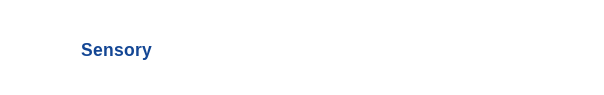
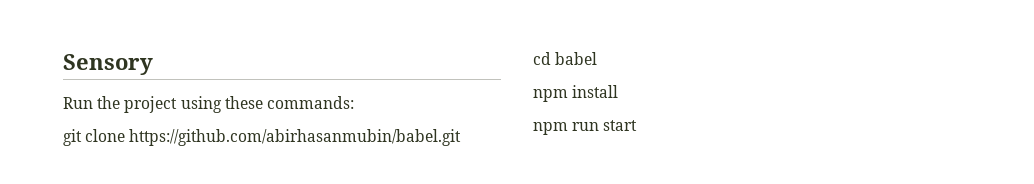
(152, 51) none -> [63,96,354,113] [63,129,462,146] [533,52,598,65] [533,85,619,102] [533,120,638,135] // Run the project using these commands: // git clone https://github.com/abirhasanmubin/babel.git // cd babel // npm install // npm run start

